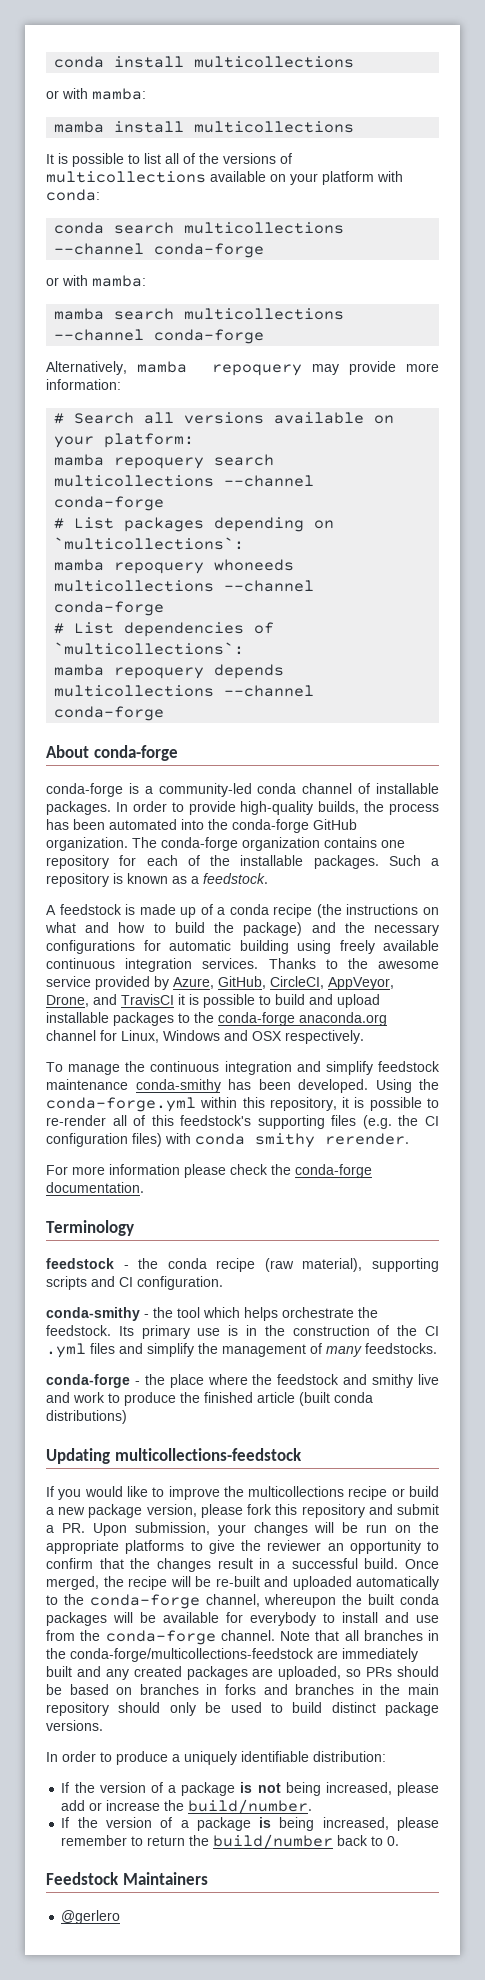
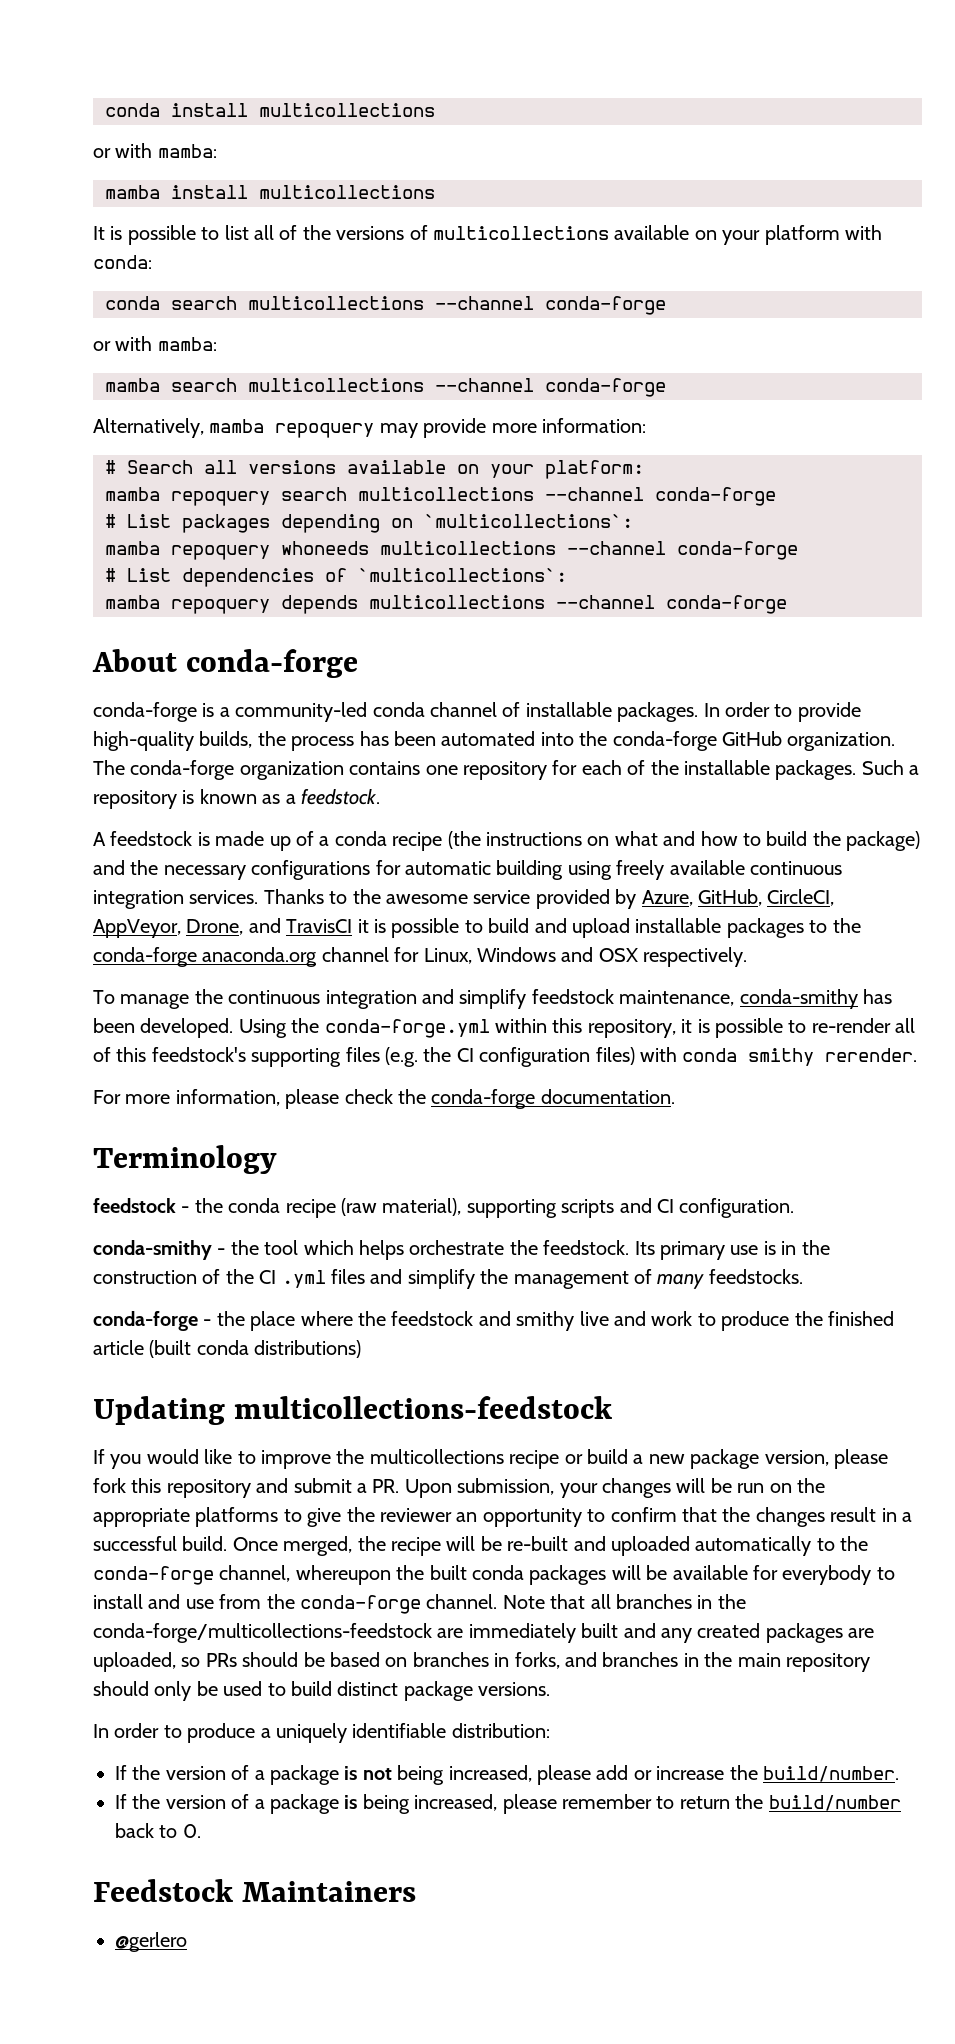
[46,1079,128,1090] maintenance -> [619,990,735,1006] maintenance,
[109,1164,180,1175] information -> [175,1089,280,1106] information,
[225,1684,256,1695] forks -> [514,1652,560,1669] forks,

